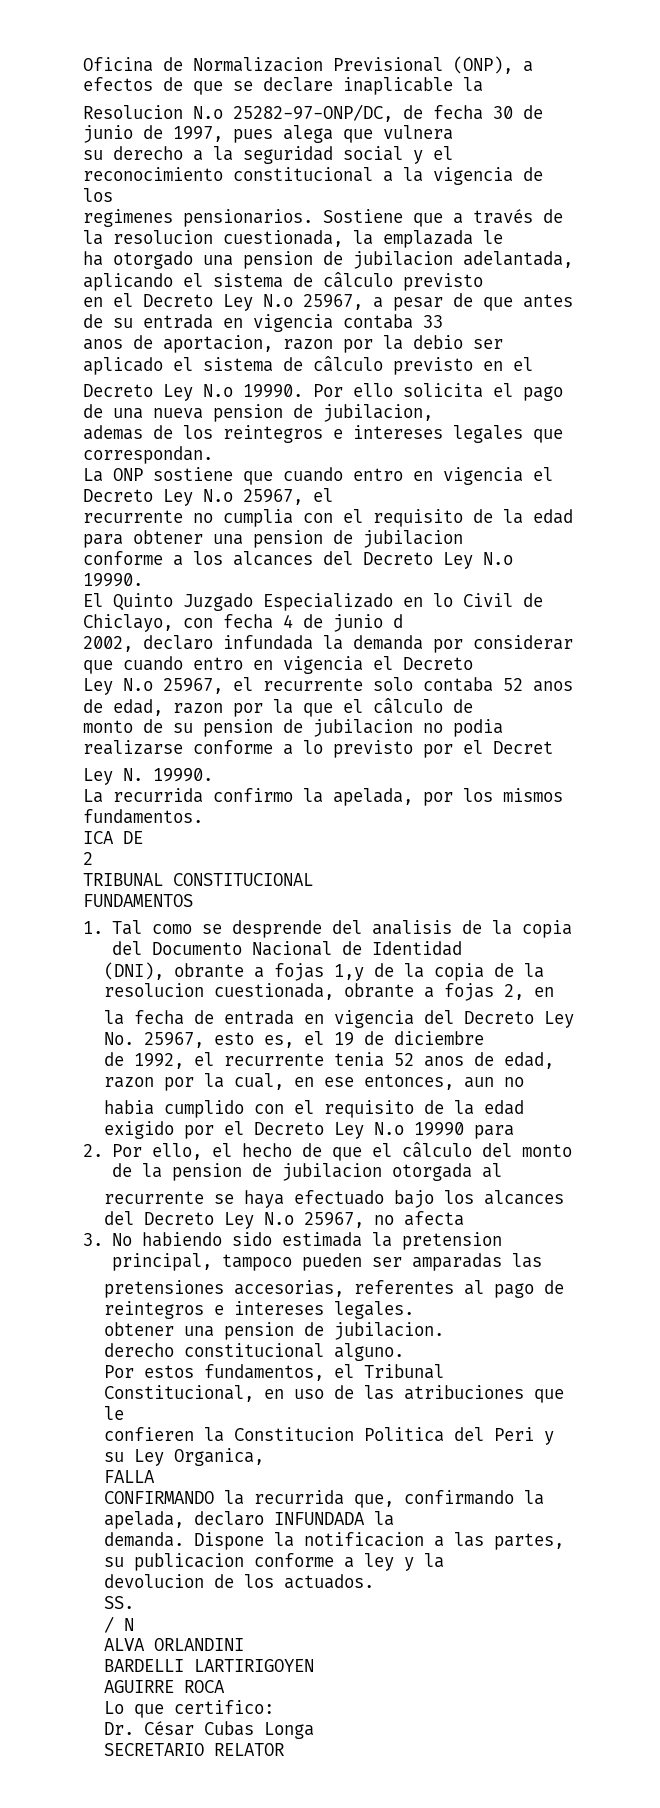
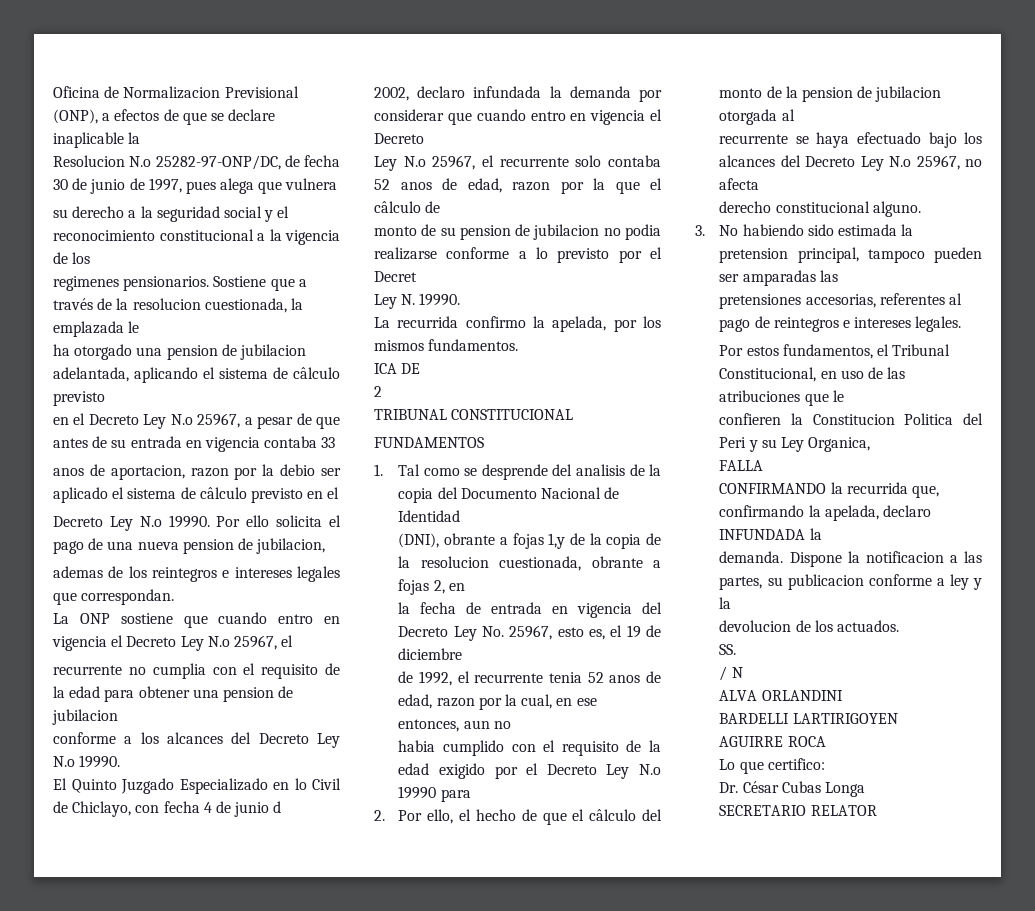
(465, 1218) none -> [719,201,921,217] // derecho constitucional alguno.
[104,1322,445,1340] [104,1343,405,1361] // obtener una pension de jubilacion. // derecho constitucional alguno. -> (962, 324) none

